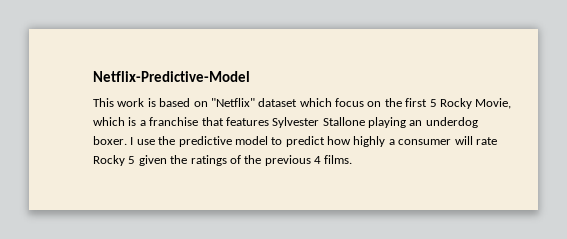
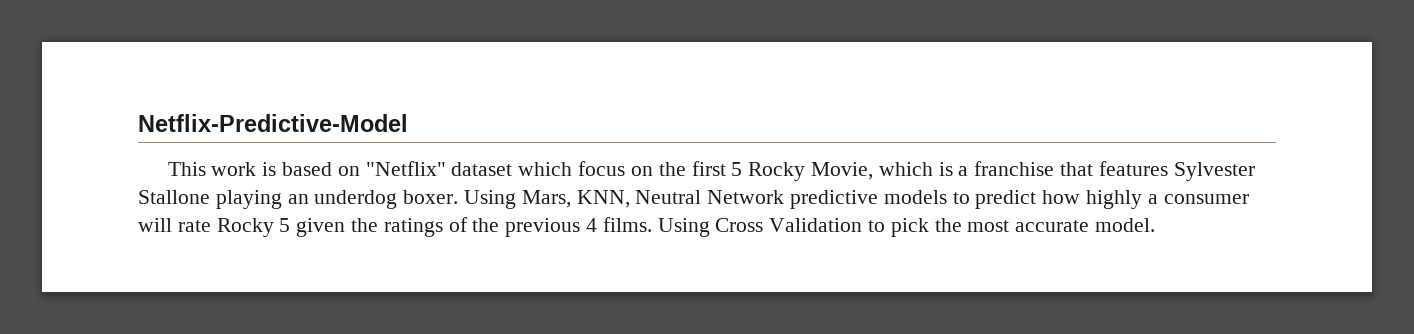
[130,136,268,147] I use the predictive model -> [464,190,947,209] Using Mars, KNN, Neutral Network predictive models
(353, 159) none -> [657,218,1156,237] Using Cross Validation to pick the most accurate model.

